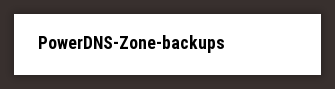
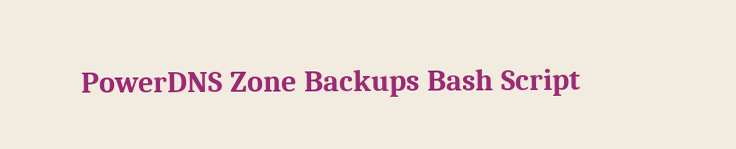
[38,35,225,53] PowerDNS-Zone-backups -> [80,68,581,98] PowerDNS Zone Backups Bash Script

